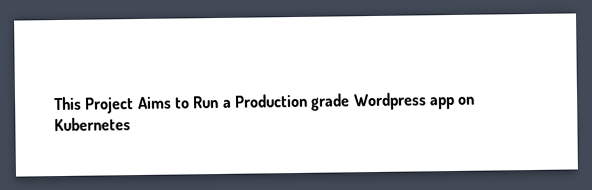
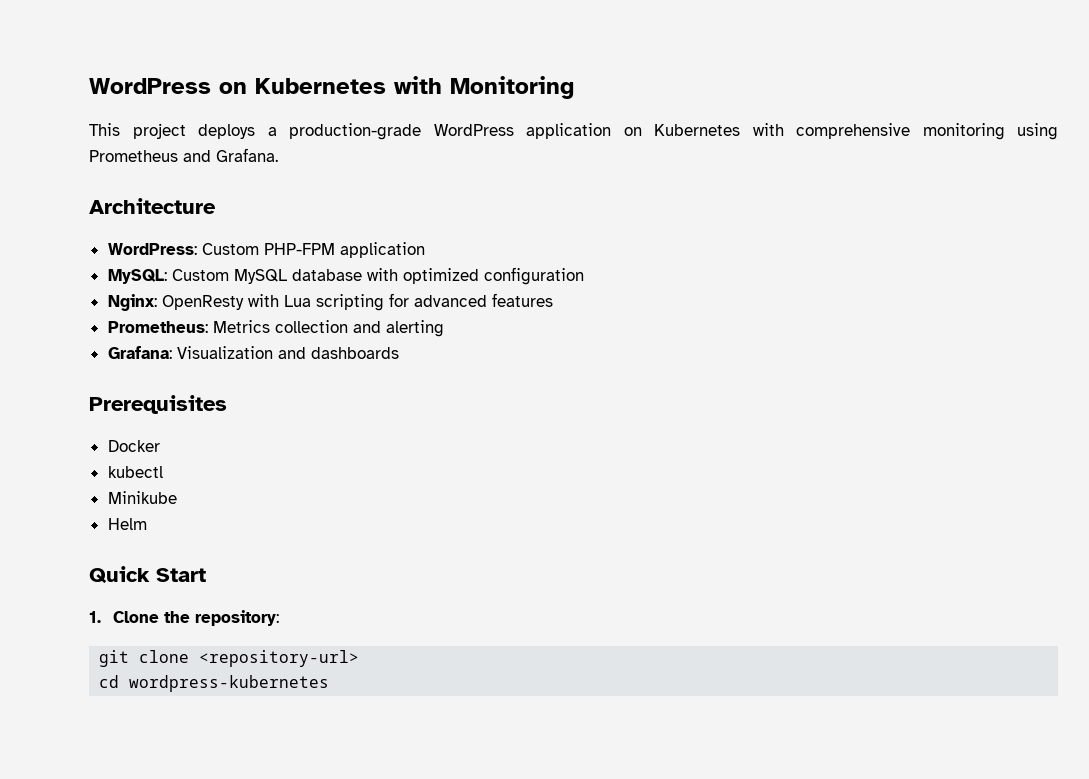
[54,92,476,114] [54,117,131,132] This Project Aims to Run a Production grade Wordpress app on Kubernetes -> [89,76,574,99] [89,123,1058,140] [89,148,278,162] [89,198,216,214] [107,242,425,258] [107,267,584,285] [107,293,553,311] [107,320,444,337] [107,346,399,359] [89,395,227,414] [107,440,160,452] [107,466,163,478] [107,491,177,504] [107,518,147,530] [89,566,206,584] [89,610,279,626] [99,650,360,667] [99,675,330,692] WordPress on Kubernetes with Monitoring // This project deploys a production-grade WordPress application on Kubernetes with comprehensive monitoring using Prometheus and Grafana. // Architecture // WordPress: Custom PHP-FPM application // MySQL: Custom MySQL database with optimized configuration // Nginx: OpenResty with Lua scripting for advanced features // Prometheus: Metrics collection and alerting // Grafana: Visualization and dashboards // Prerequisites // Docker // kubectl // Minikube // Helm // Quick Start // 1. Clone the repository: // git clone <repository-url> // cd wordpress-kubernetes

